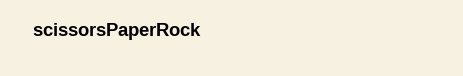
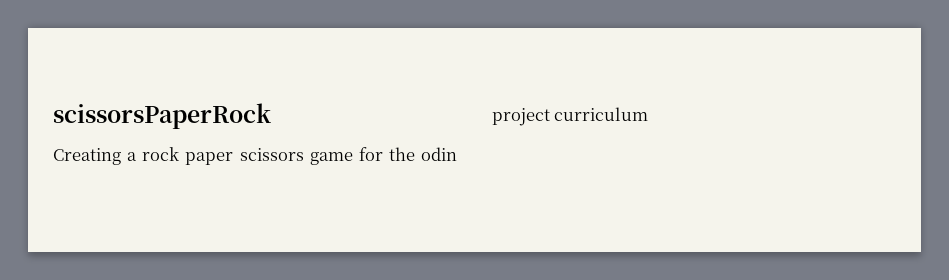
(201, 31) none -> [53,147,457,165] [492,107,649,126] // Creating a rock paper scissors game for the odin project curriculum

